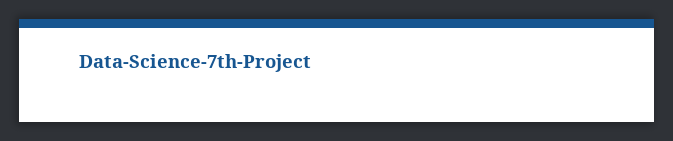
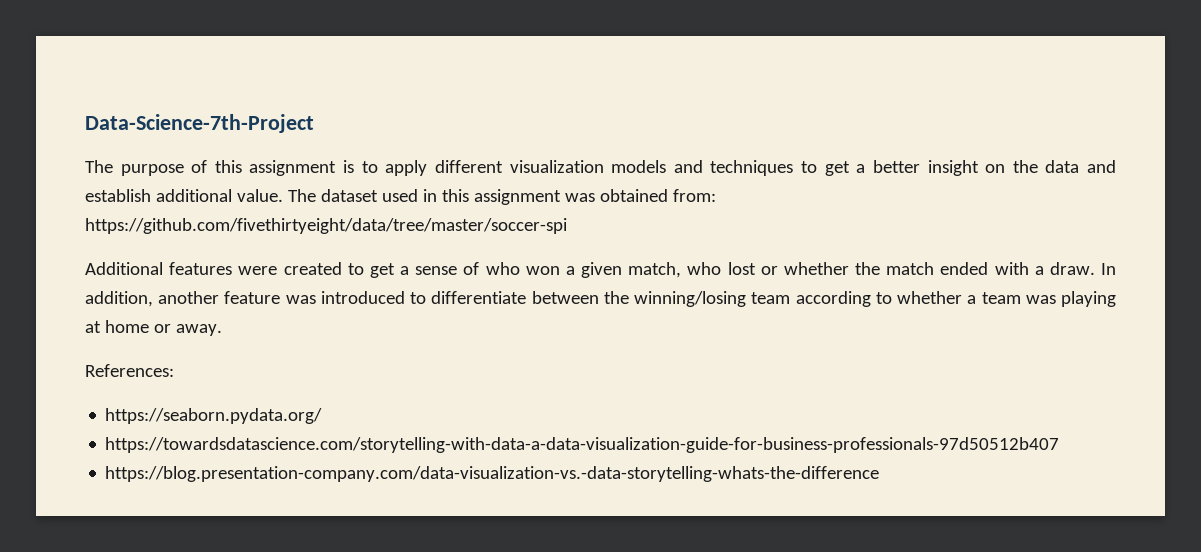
(311, 63) none -> [85,160,1116,176] [85,189,716,205] [85,218,567,234] [85,262,1116,278] [85,291,1117,307] [85,320,222,336] [85,364,174,377] [105,408,323,424] [105,437,1060,453] [105,466,880,482] // The purpose of this assignment is to apply different visualization models and techniques to get a better insight on the data and establish additional value. The dataset used in this assignment was obtained from: https://github.com/fivethirtyeight/data/tree/master/soccer-spi // Additional features were created to get a sense of who won a given match, who lost or whether the match ended with a draw. In addition, another feature was introduced to differentiate between the winning/losing team according to whether a team was playing at home or away. // References: // https://seaborn.pydata.org/ // https://towardsdatascience.com/storytelling-with-data-a-data-visualization-guide-for-business-professionals-97d50512b407 // https://blog.presentation-company.com/data-visualization-vs.-data-storytelling-whats-the-difference

